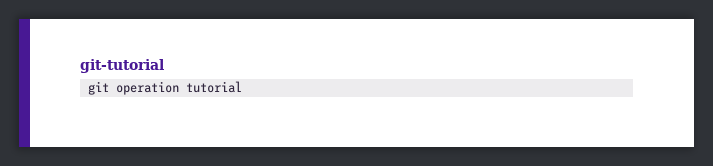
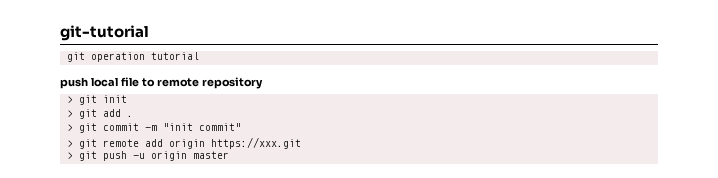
(242, 87) none -> [60,77,263,89] [66,95,127,105] [66,109,133,119] [66,123,241,133] [66,137,301,149] [66,151,229,161] // push local file to remote repository // > git init // > git add . // > git commit -m "init commit" // > git remote add origin https://xxx.git // > git push -u origin master

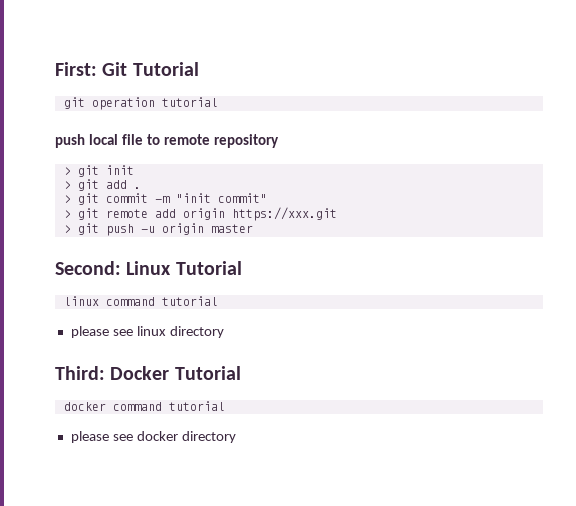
[60,25,149,41] git-tutorial -> [55,62,199,76] First: Git Tutorial
(229, 155) none -> [55,261,242,275] [63,296,218,306] [70,326,224,338] [55,366,241,380] [63,401,225,411] [70,431,236,443] // Second: Linux Tutorial // linux command tutorial // please see linux directory // Third: Docker Tutorial // docker command tutorial // please see docker directory

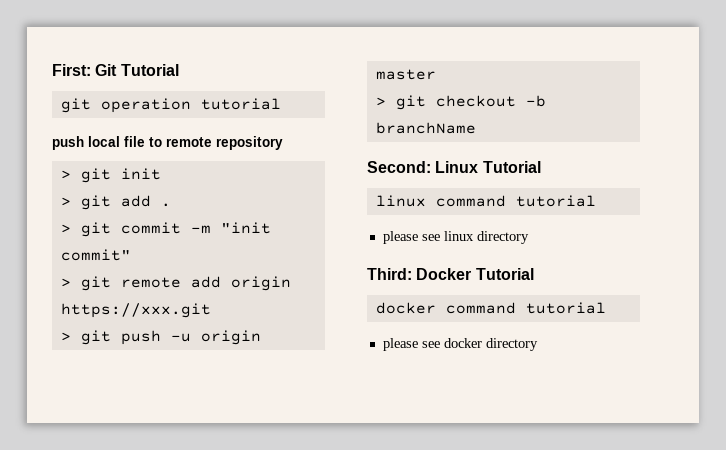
(253, 228) none -> [375,95,546,110] [375,122,476,134] // > git checkout -b branchName

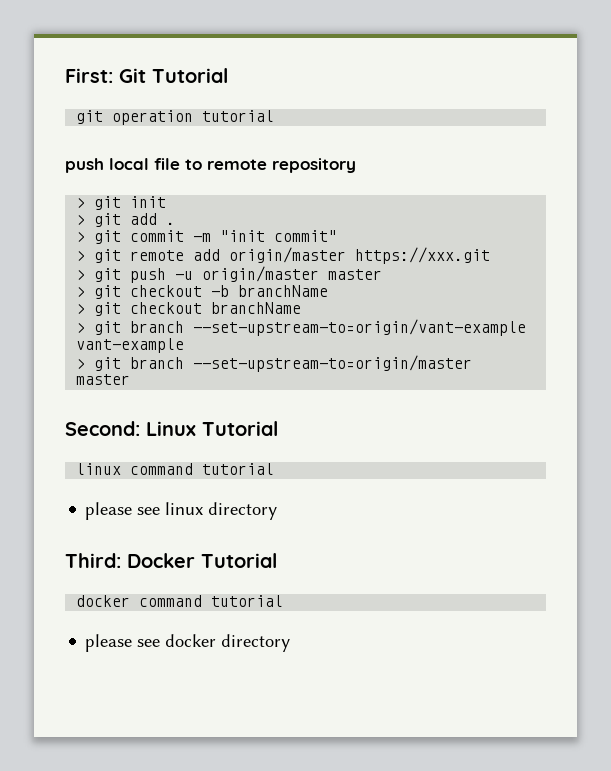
[230,276,291,291] origin -> [229,247,347,263] origin/master
[200,330,261,345] origin -> [202,266,320,282] origin/master
(476, 128) none -> [76,302,302,316] [76,319,527,336] [76,338,185,353] [76,355,473,372] [76,374,131,385] // > git checkout branchName // > git branch --set-upstream-to=origin/vant-example vant-example // > git branch --set-upstream-to=origin/master master

